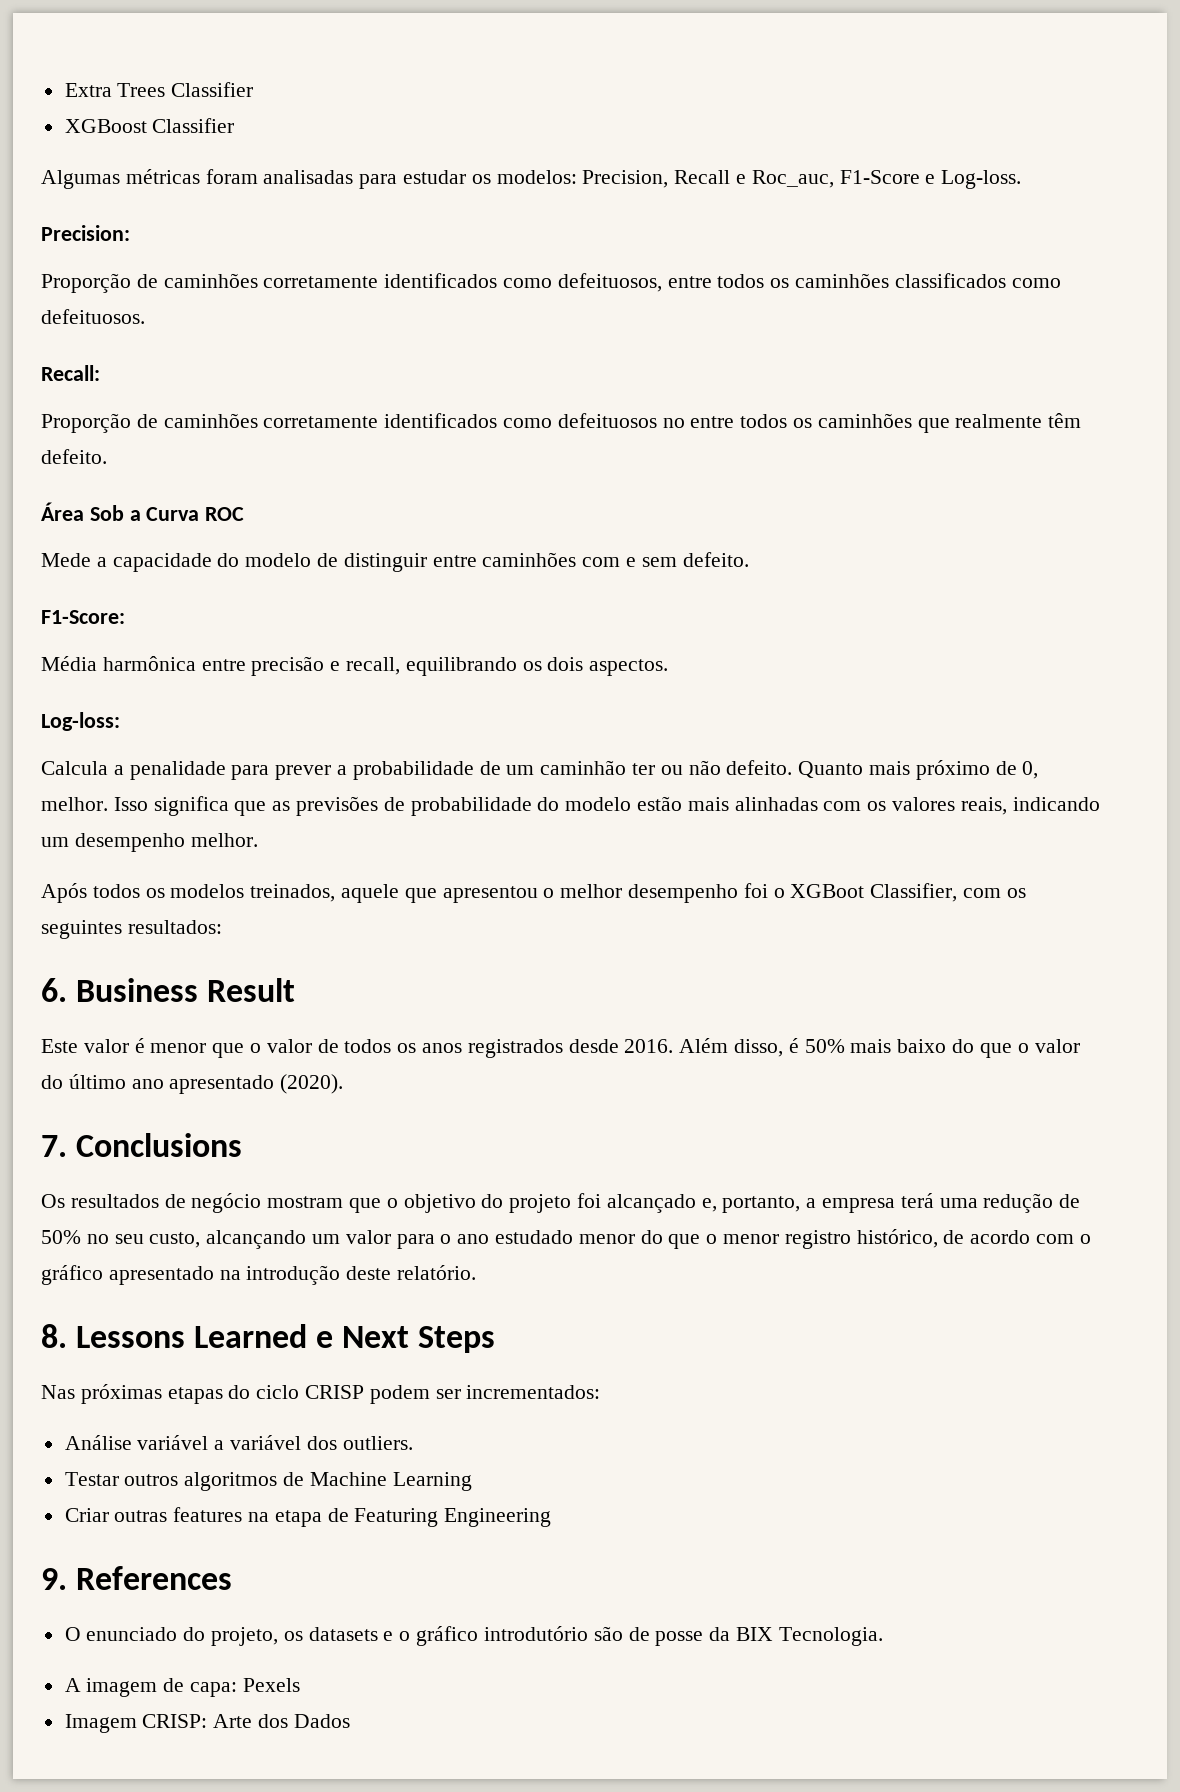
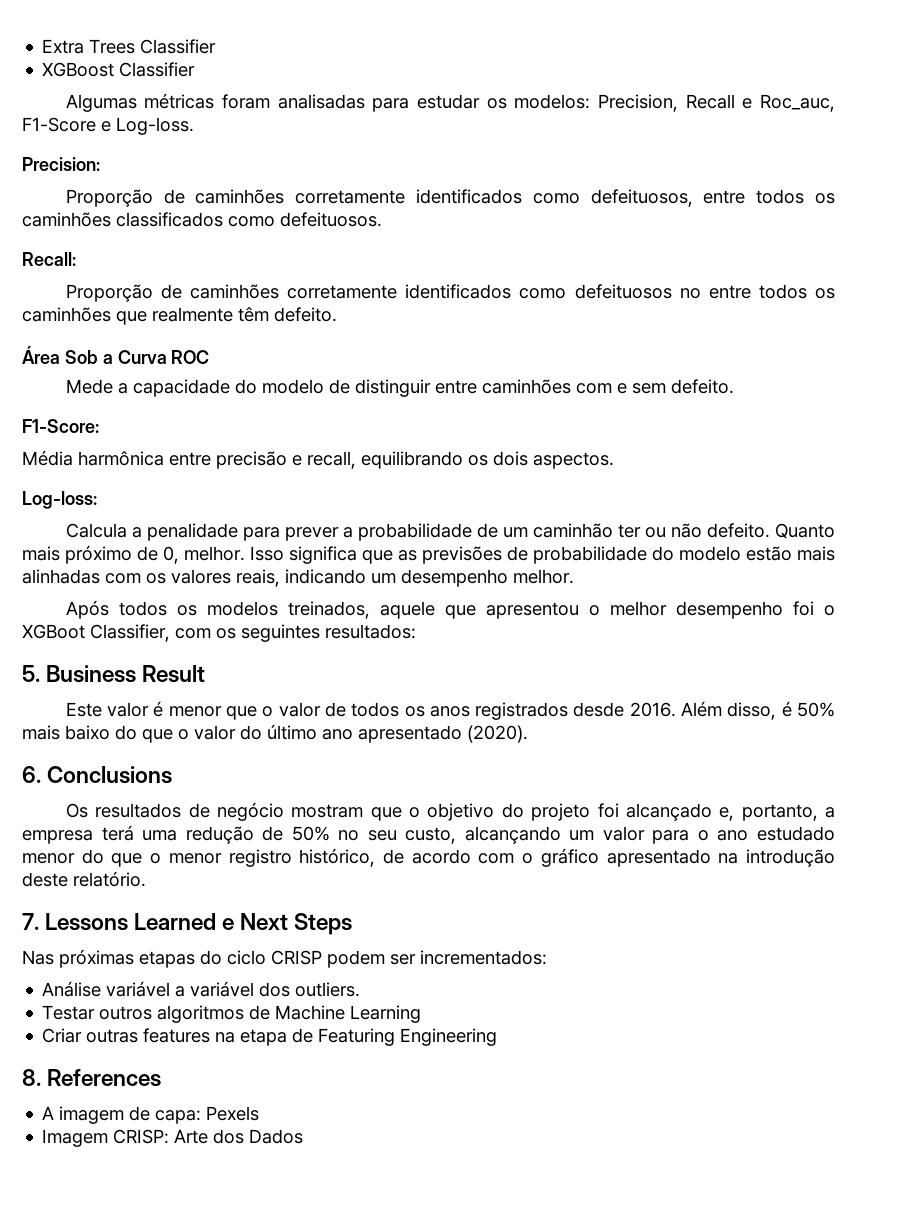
[41,978,67,1002] 6. -> [22,665,40,682] 5.
[41,1135,67,1157] 7. -> [22,766,41,783] 6.
[41,1324,67,1348] 8. -> [22,913,39,930] 7.
[41,1568,67,1590] 9. -> [22,1069,41,1086] 8.
[64,1626,883,1646] // O enunciado do projeto, os datasets e o gráfico introdutório são de posse da BIX Tecnologia. -> (162, 1078) none

